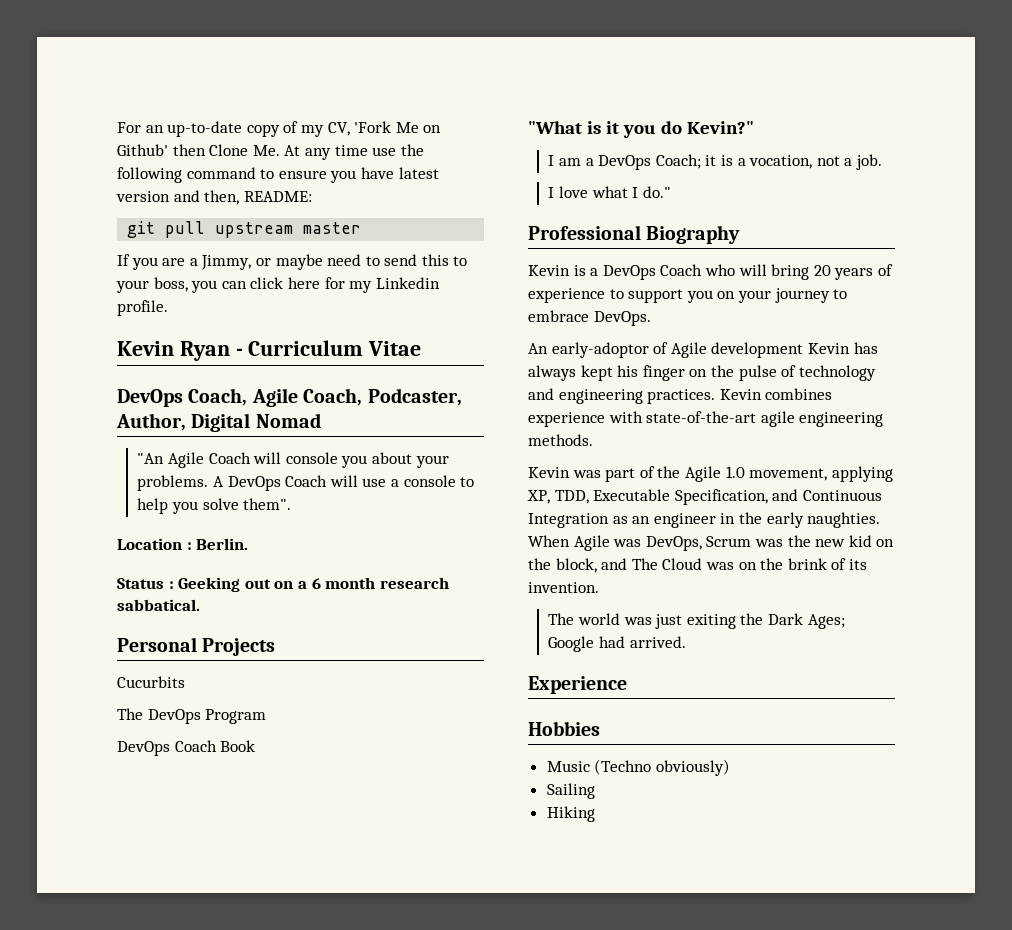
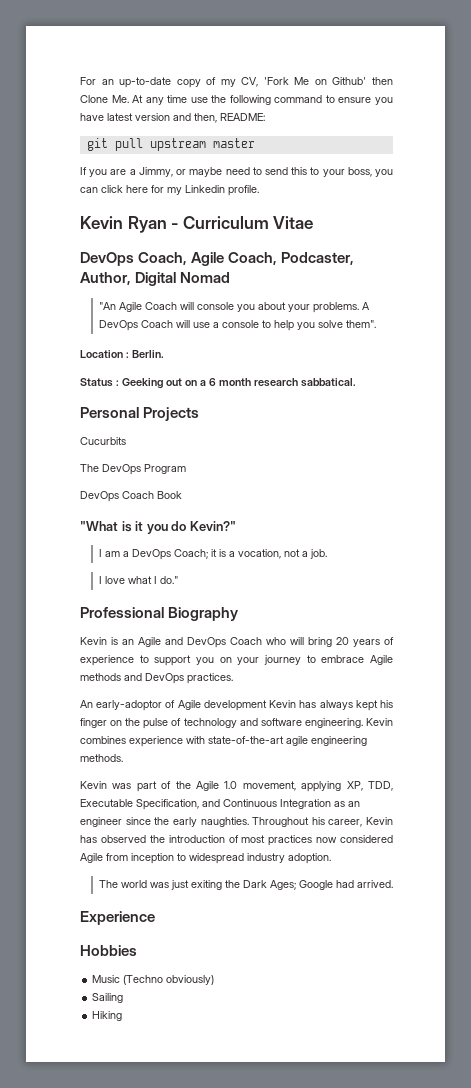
[590,268,599,276] a -> [122,637,183,647] an Agile and
[593,311,651,326] DevOps. -> [369,655,393,665] [80,673,233,684] Agile methods and DevOps practices.
[558,389,716,404] engineering practices. -> [260,718,363,728] software engineering.
[720,513,736,524] in -> [125,817,151,825] since
[528,535,895,551] [528,558,867,573] [528,582,599,593] When Agile was DevOps, Scrum was the new kid on the block, and The Cloud was on the brink of its invention. -> [252,817,393,827] [80,835,393,846] [80,853,331,864] Throughout his career, Kevin has observed the introduction of most practices now considered Agile from inception to widespread industry adoption.

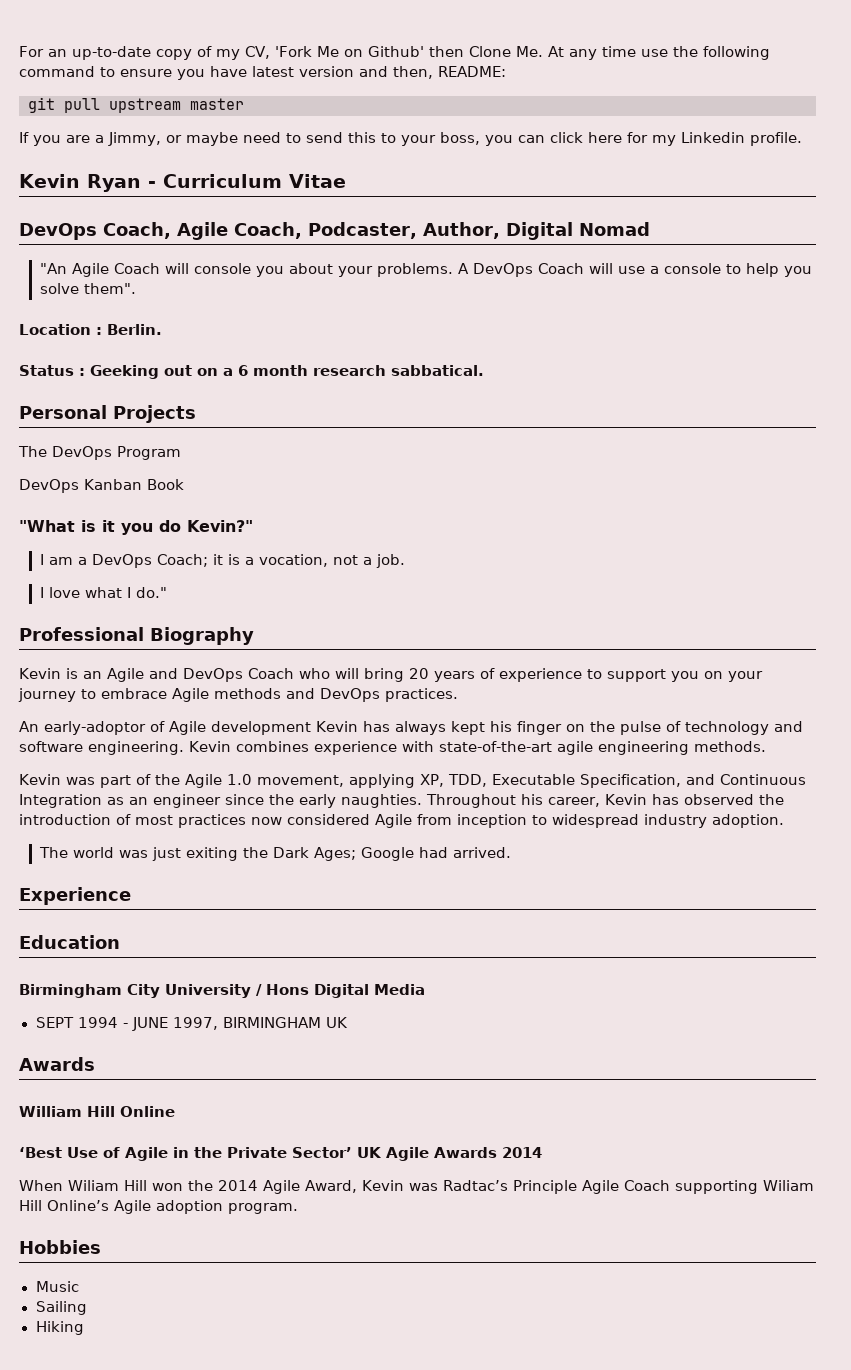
[80,437,126,445] // Cucurbits -> (196, 414) none
[122,491,154,499] Coach -> [84,479,142,490] Kanban
(155, 918) none -> [19,935,120,949] [19,984,425,998] [35,1017,348,1031] [19,1057,95,1071] [19,1106,175,1117] [19,1147,542,1161] [19,1180,814,1194] [19,1200,298,1214] // Education // Birmingham City University / Hons Digital Media // SEPT 1994 - JUNE 1997, BIRMINGHAM UK // Awards // William Hill Online // ‘Best Use of Agile in the Private Sector’ UK Agile Awards 2014 // When Wiliam Hill won the 2014 Agile Award, Kevin was Radtac’s Principle Agile Coach supporting Wiliam Hill Online’s Agile adoption program.
[123,975,215,985] (Techno obviously) -> (79, 1286) none

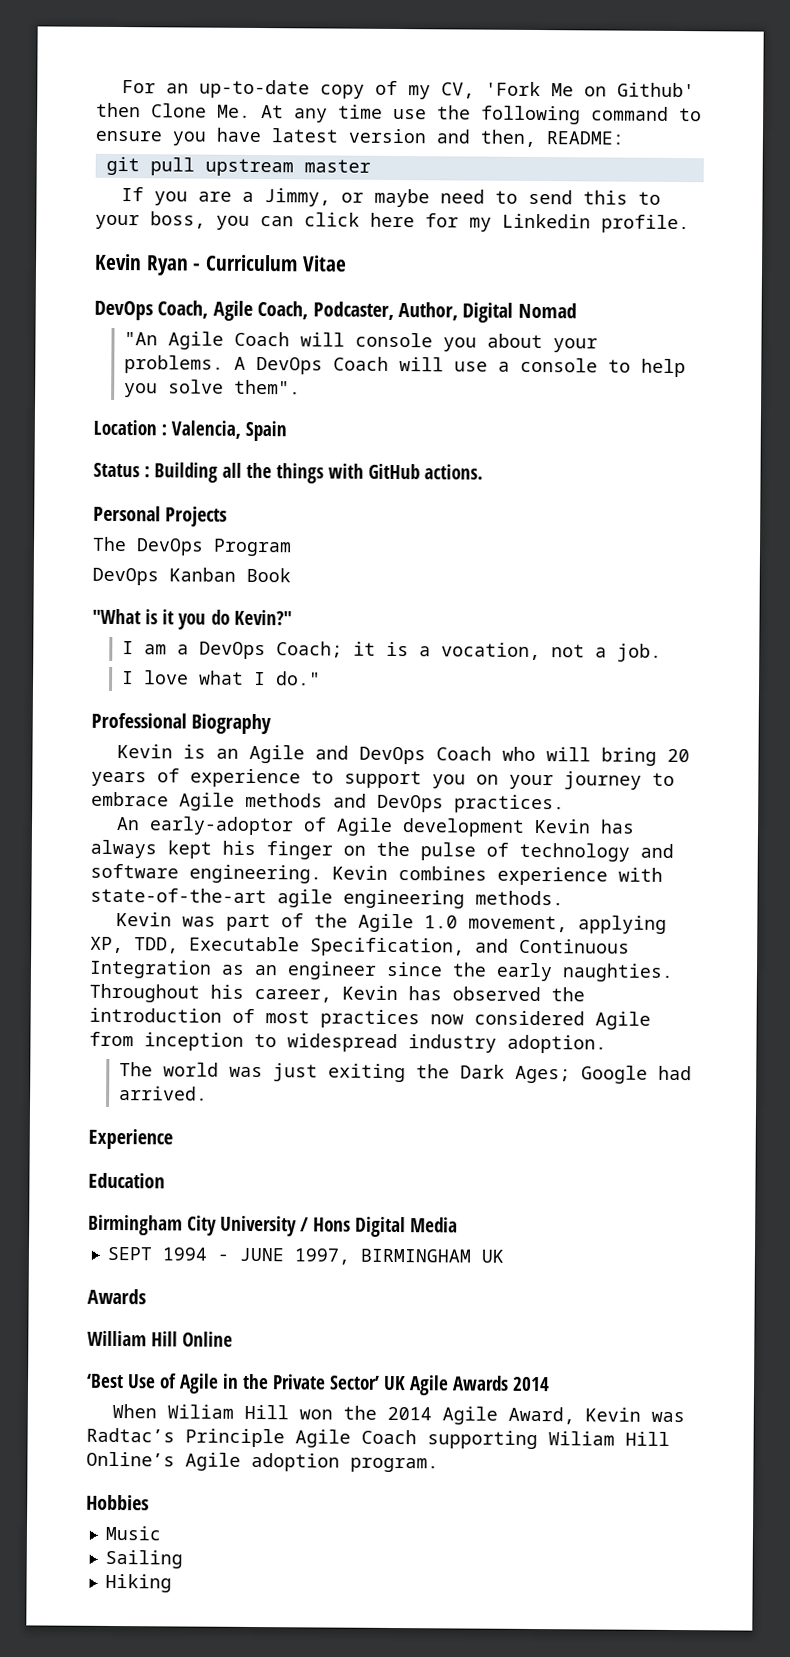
[107,324,162,335] Berlin. -> [171,420,287,442] Valencia, Spain
[90,365,484,379] Geeking out on a 6 month research sabbatical. -> [154,462,483,484] Building all the things with GitHub actions.

